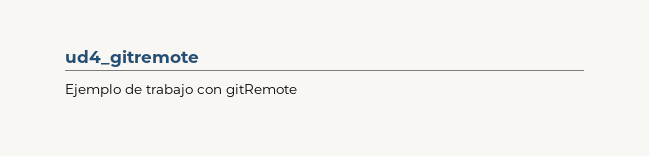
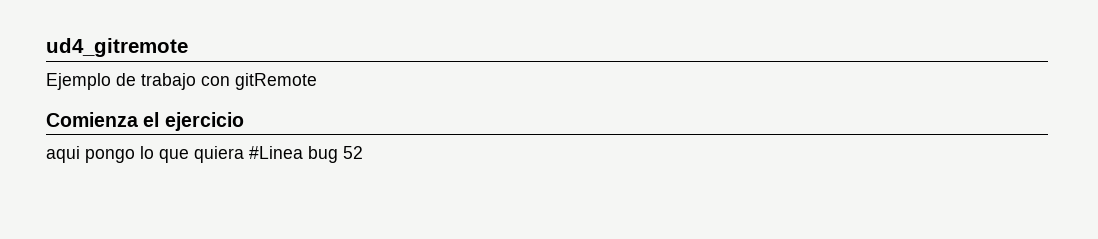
(297, 90) none -> [46,112,244,131] [46,146,363,163] // Comienza el ejercicio // aqui pongo lo que quiera #Linea bug 52

